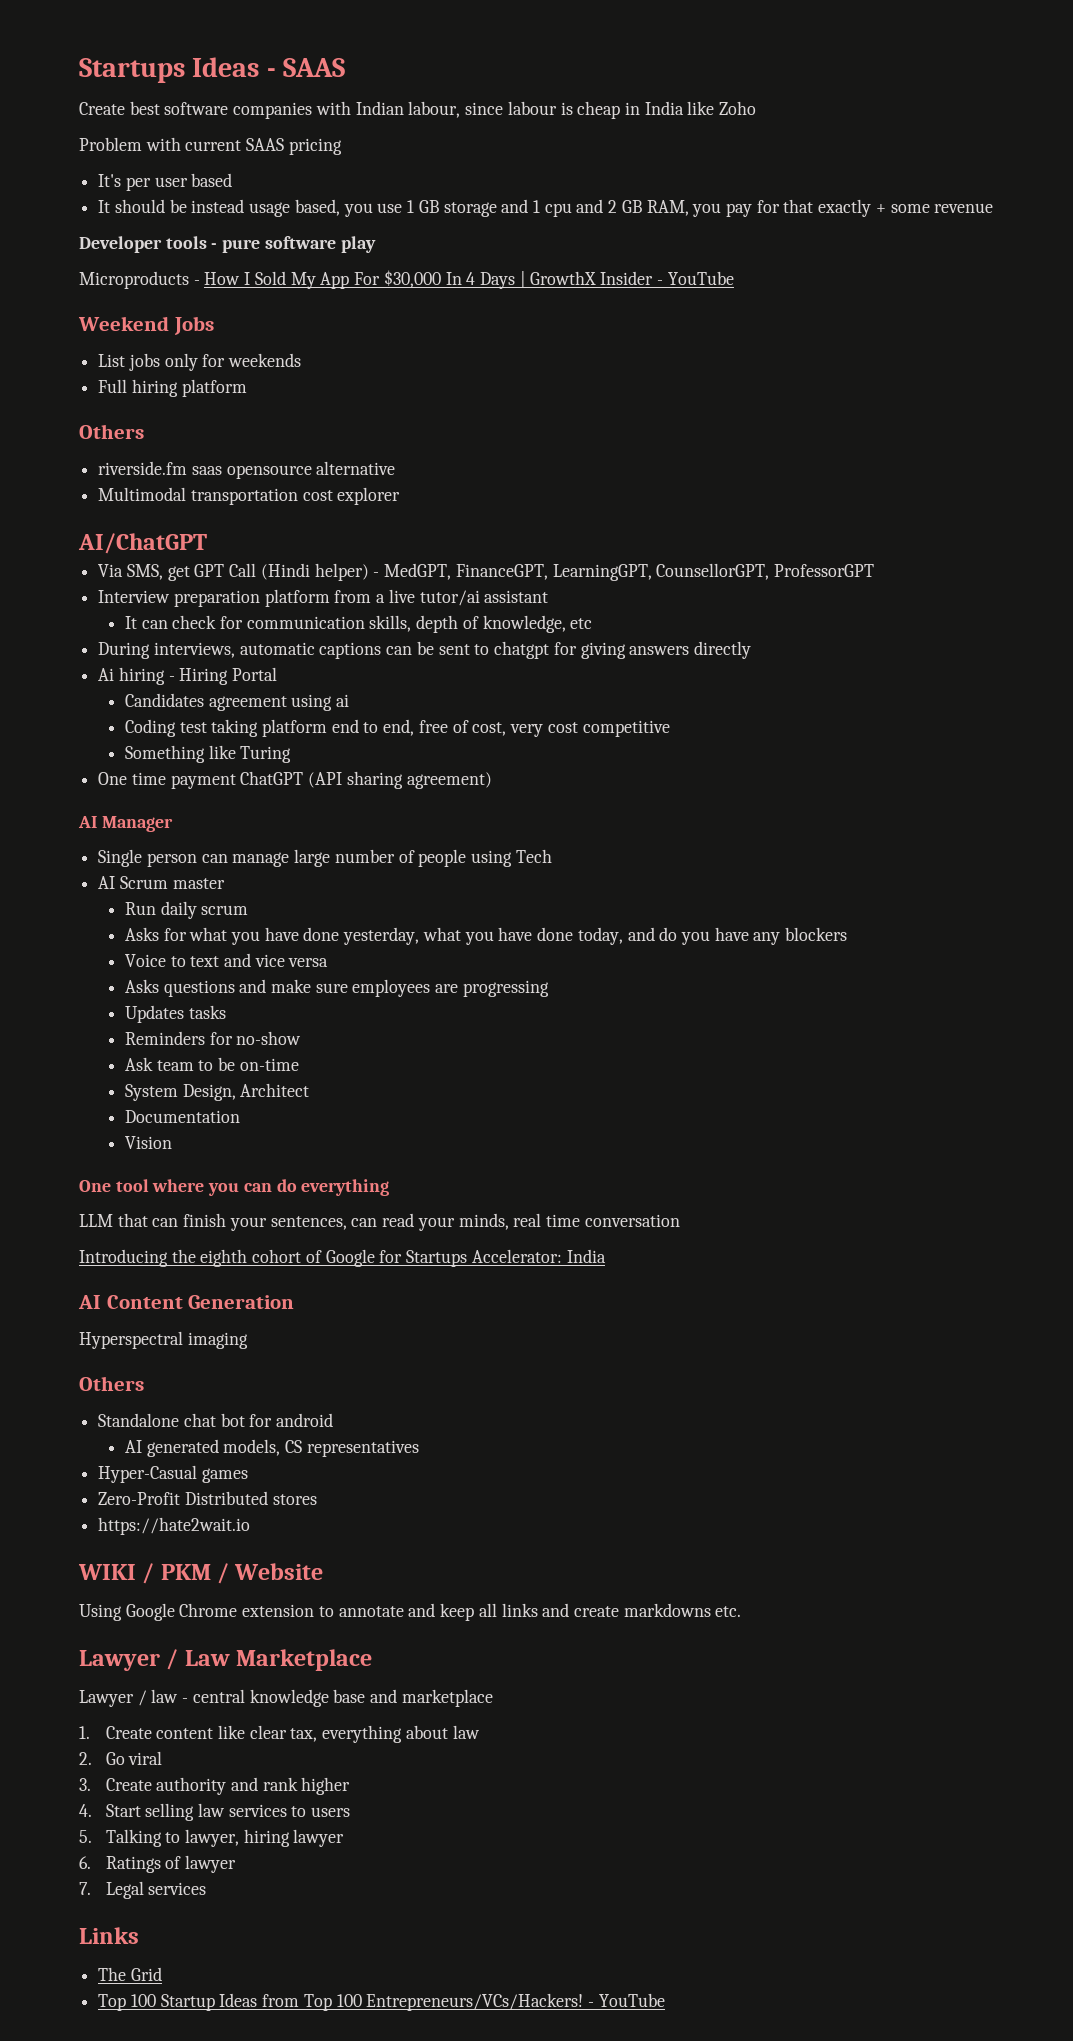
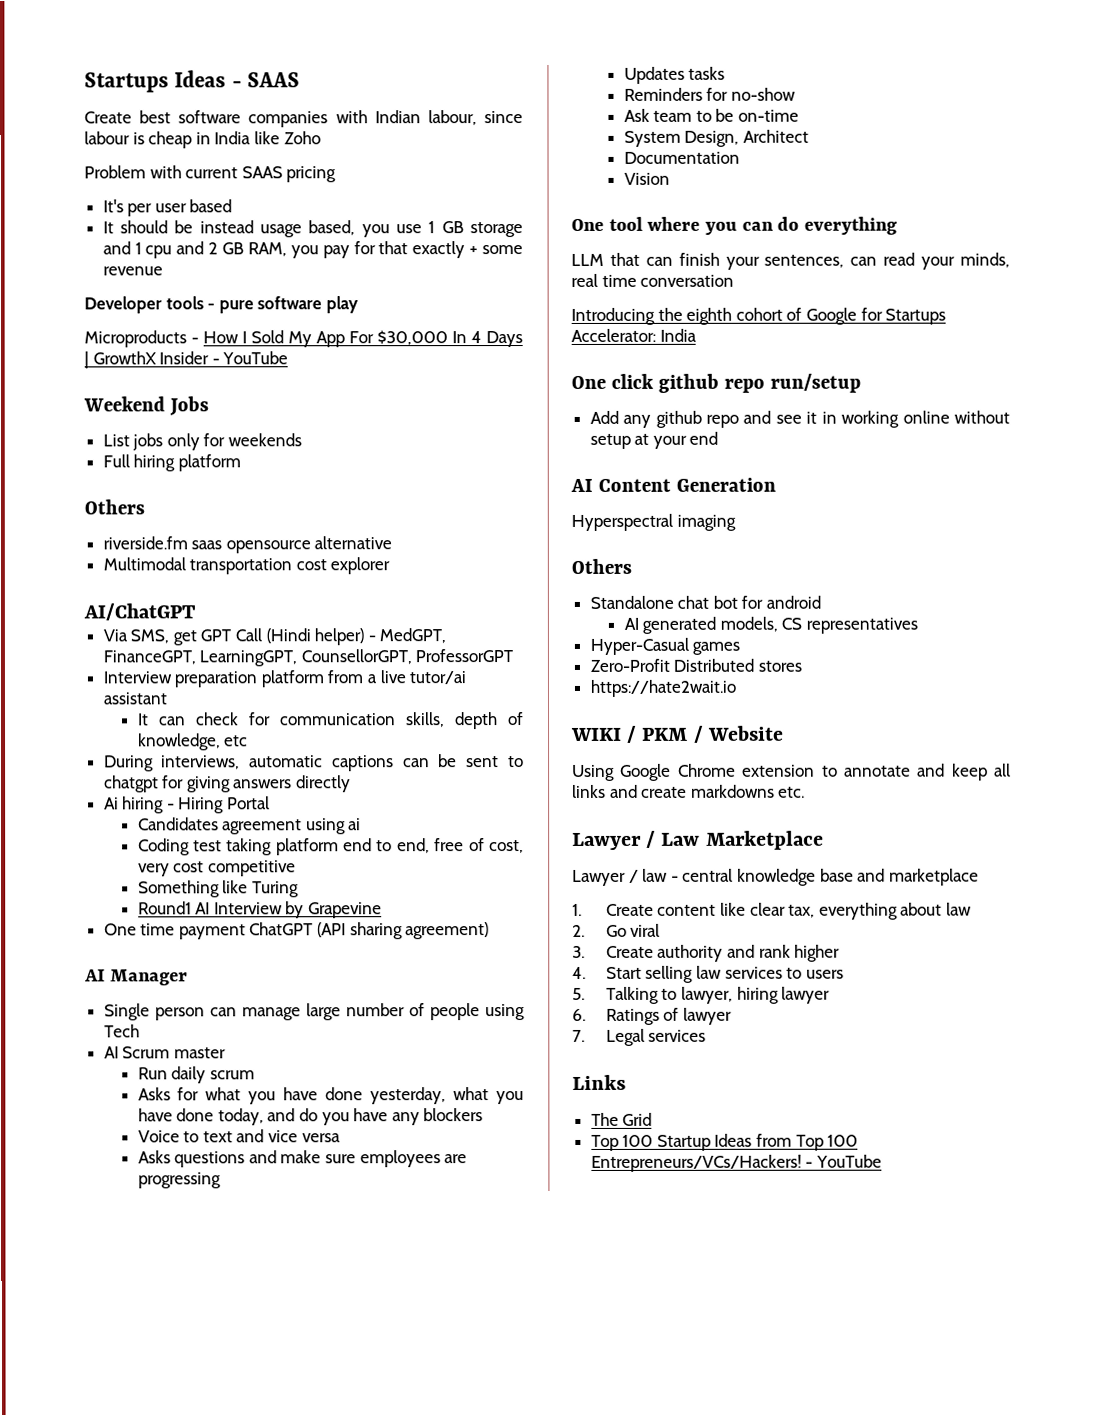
(292, 754) none -> [137,901,382,919] // Round1 AI Interview by Grapevine
(606, 1256) none -> [571,373,861,393] [589,410,1010,428] [589,431,719,449] // One click github repo run/setup // Add any github repo and see it in working online without setup at your end

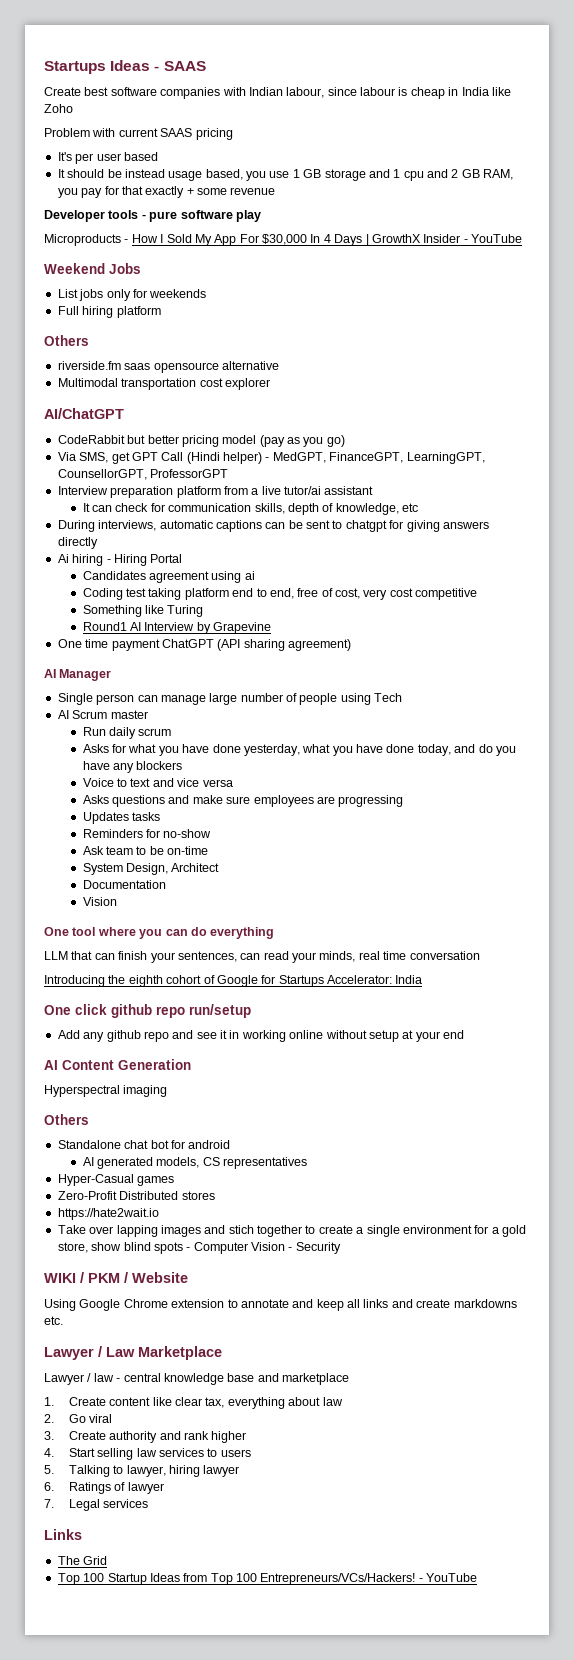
(196, 612) none -> [57,435,345,447] // CodeRabbit but better pricing model (pay as you go)
(736, 688) none -> [57,1225,526,1237] [57,1242,341,1254] // Take over lapping images and stich together to create a single environment for a gold store, show blind spots - Computer Vision - Security

